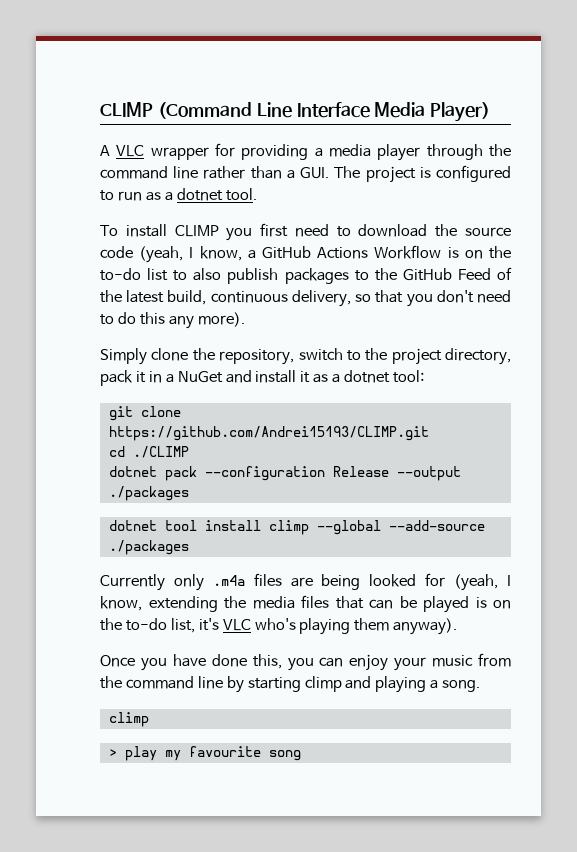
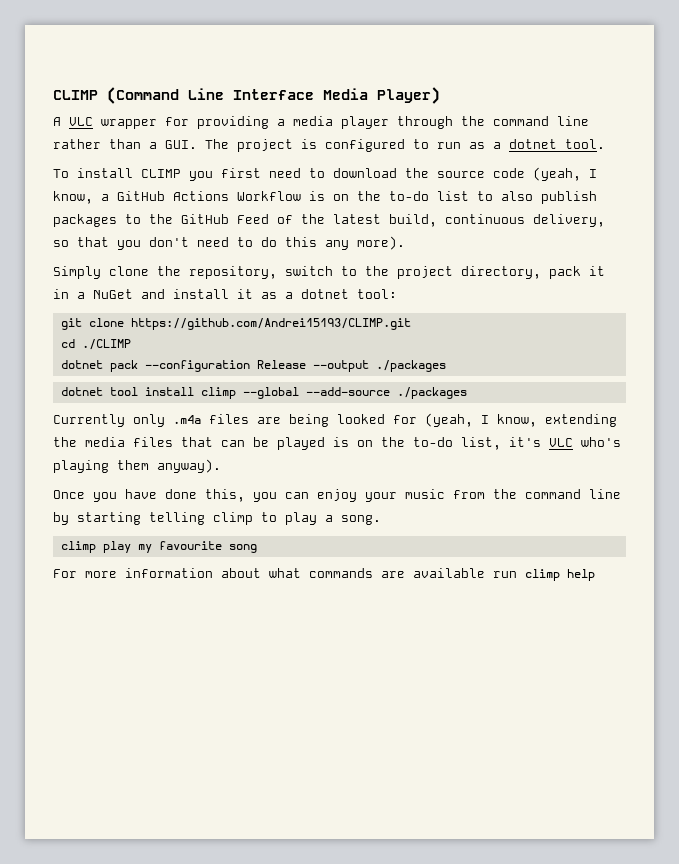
[304,676,427,693] climp and playing -> [149,512,317,525] telling climp to play
[108,749,117,757] // > -> (96, 547) none
(301, 755) none -> [53,568,595,581] // For more information about what commands are available run climp help

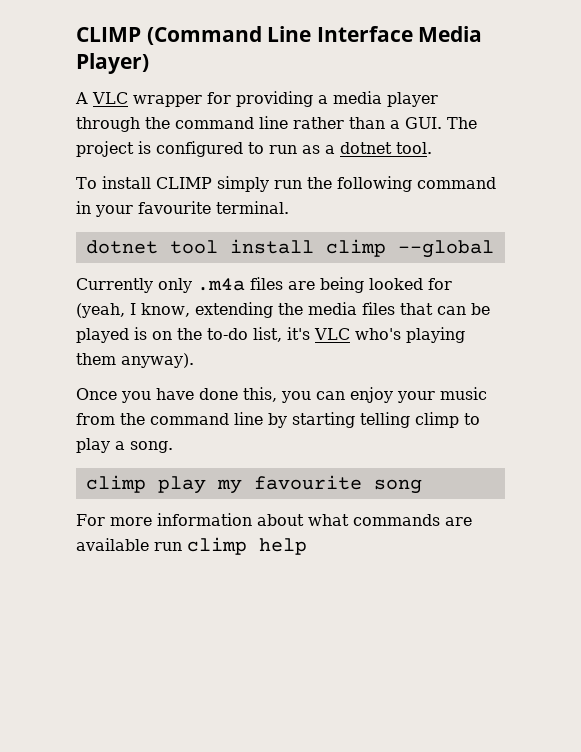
[189,167,597,181] [53,191,597,204] [53,214,605,227] [53,236,405,250] [53,266,605,279] [53,289,397,299] [60,318,411,330] [60,339,131,350] [60,360,446,372] you first need to download the source code (yeah, I know, a GitHub Actions Workflow is on the to-do list to also publish packages to the GitHub Feed of the latest build, continuous delivery, so that you don't need to do this any more). // Simply clone the repository, switch to the project directory, pack it in a NuGet and install it as a dotnet tool: // git clone https://github.com/Andrei15193/CLIMP.git // cd ./CLIMP // dotnet pack --configuration Release --output ./packages -> [216,176,496,192] [76,201,289,217] simply run the following command in your favourite terminal.
[305,387,467,399] --add-source ./packages -> (494, 249) none

